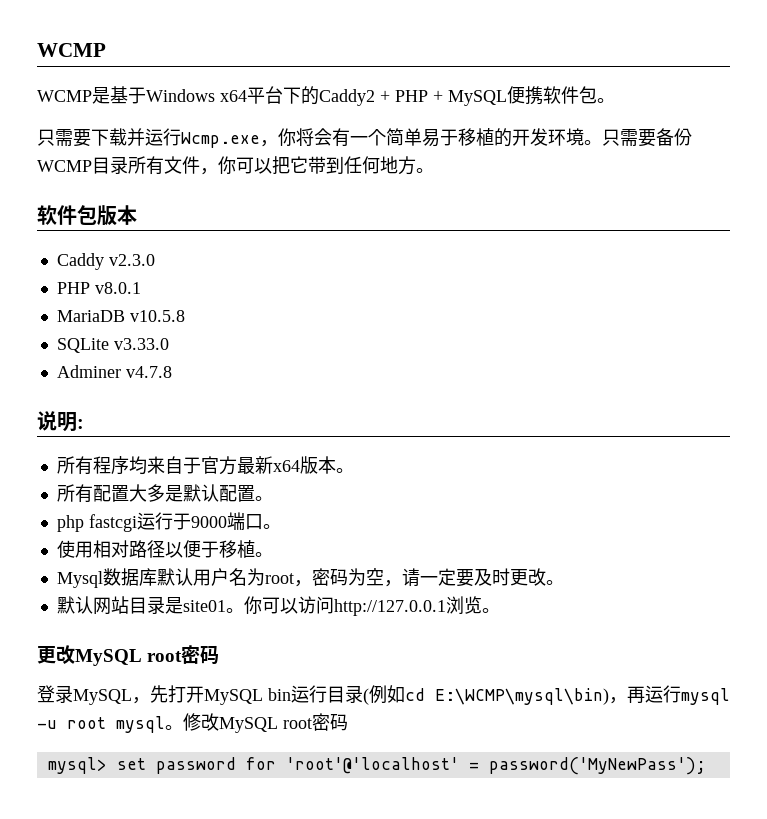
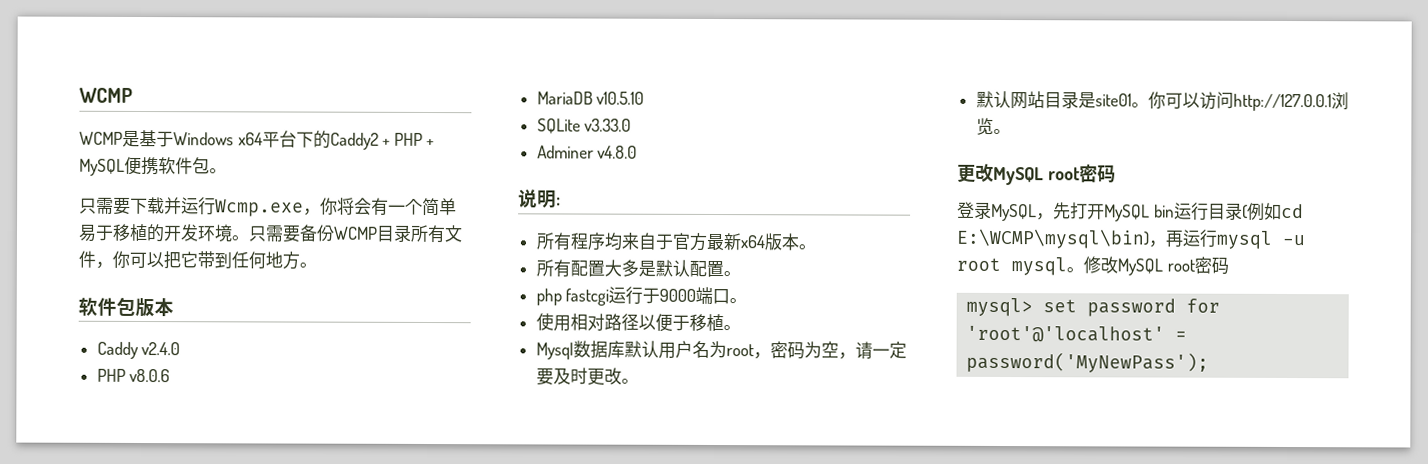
[108,254,155,266] [56,282,141,294] v2.3.0 // PHP v8.0.1 -> [141,342,181,356] [96,368,171,383] v2.4.0 // PHP v8.0.6
[129,310,185,322] v10.5.8 -> [596,91,645,105] v10.5.10
[125,366,172,378] v4.7.8 -> [597,145,638,159] v4.8.0

